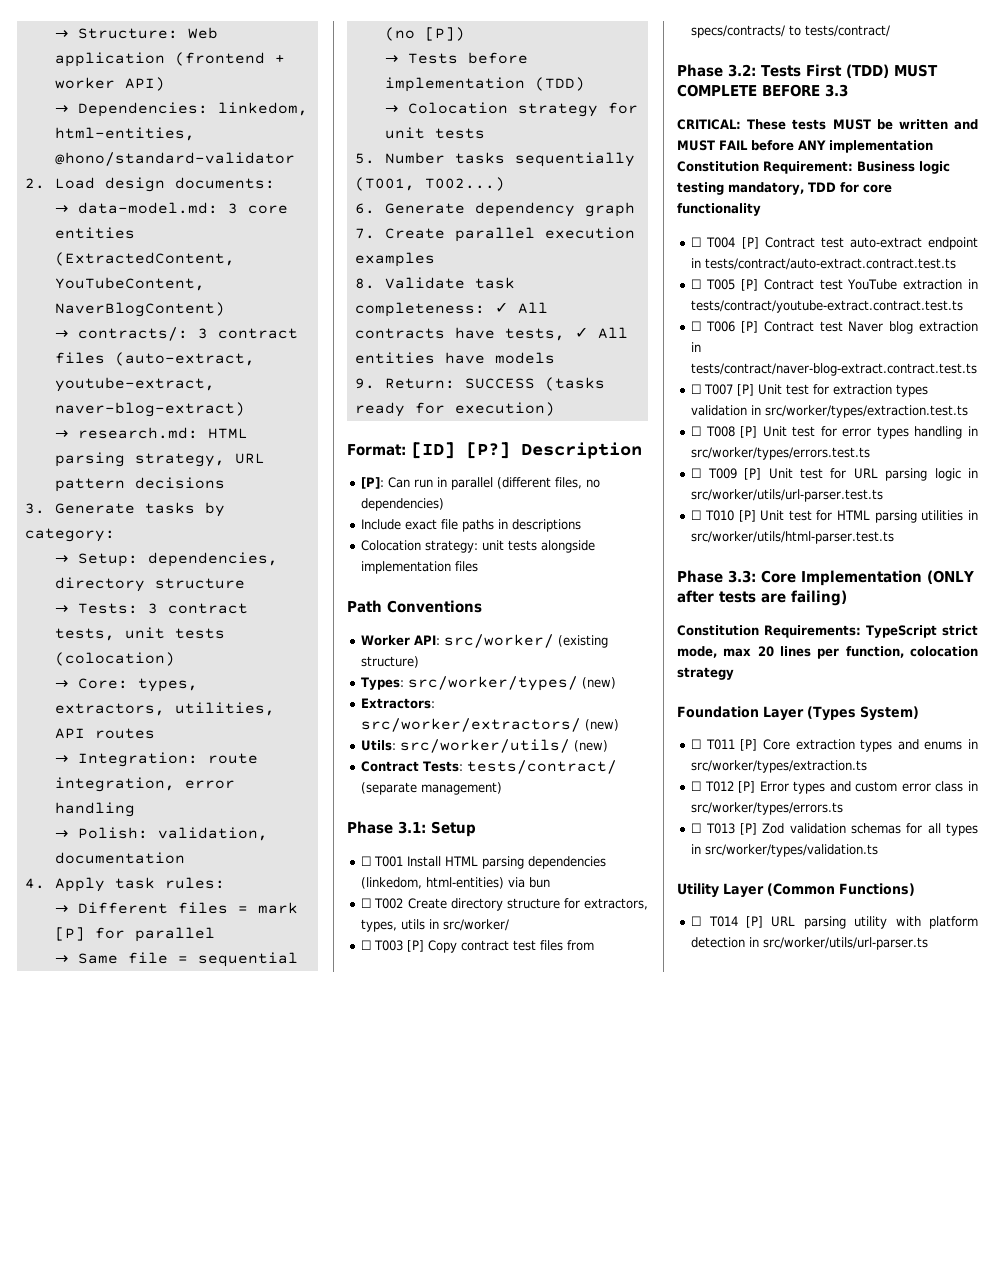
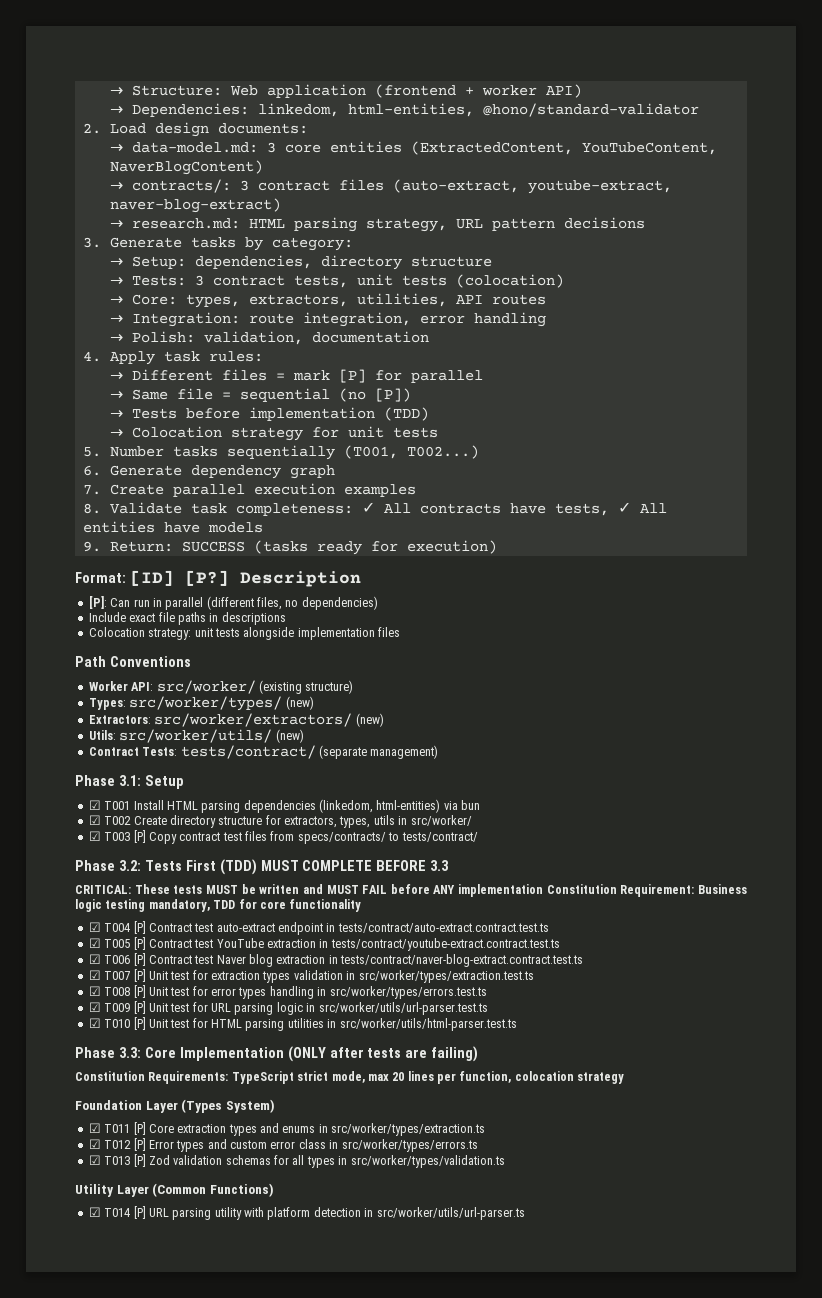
[361,856,372,866] ☐ -> [88,800,101,810] ☑
[361,898,372,908] ☐ -> [88,815,101,825] ☑
[361,940,372,950] ☐ -> [88,831,101,841] ☑
[691,237,702,247] ☐ -> [88,922,101,932] ☑
[691,279,702,289] ☐ -> [88,938,101,948] ☑
[691,321,702,331] ☐ -> [88,954,101,964] ☑
[691,384,702,394] ☐ -> [88,970,101,980] ☑
[691,426,702,436] ☐ -> [88,986,101,996] ☑
[691,468,702,478] ☐ -> [88,1002,101,1012] ☑
[691,510,702,520] ☐ -> [88,1018,101,1028] ☑
[691,739,702,749] ☐ -> [88,1123,101,1133] ☑
[691,781,702,791] ☐ -> [88,1139,101,1149] ☑
[691,823,702,833] ☐ -> [88,1155,101,1165] ☑
[691,916,702,926] ☐ -> [88,1207,101,1217] ☑

